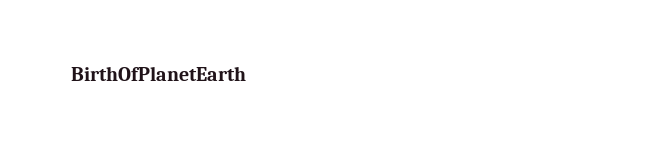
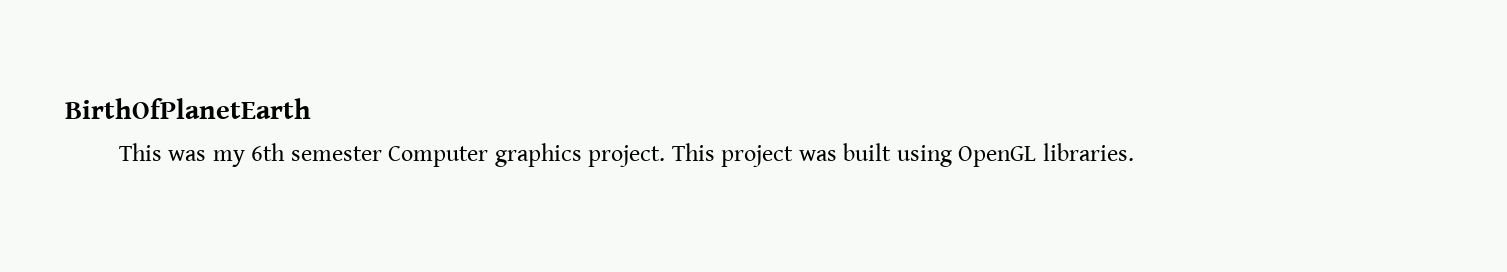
(246, 73) none -> [118,143,1134,167] // This was my 6th semester Computer graphics project. This project was built using OpenGL libraries.

